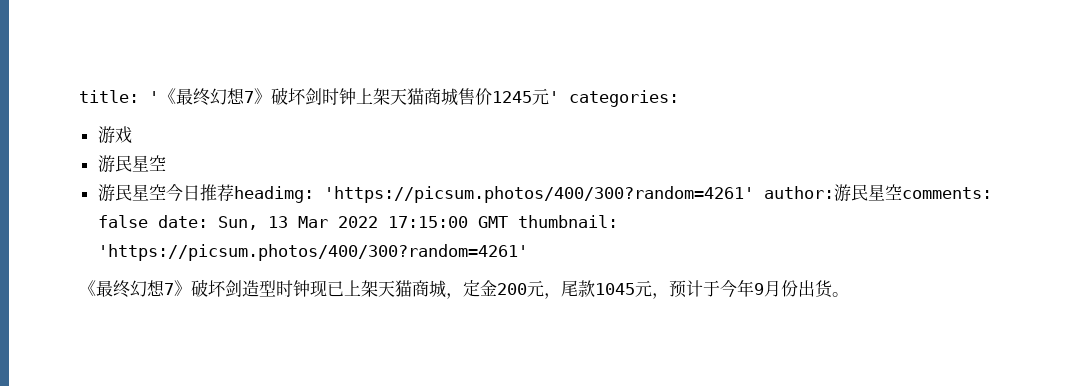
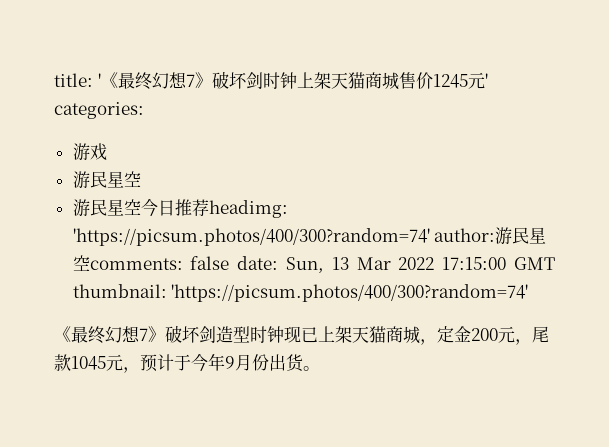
[323,186,754,203] 'https://picsum.photos/400/300?random=4261' -> [72,228,430,246] 'https://picsum.photos/400/300?random=74'
[97,244,528,261] 'https://picsum.photos/400/300?random=4261' -> [171,284,529,302] 'https://picsum.photos/400/300?random=74'

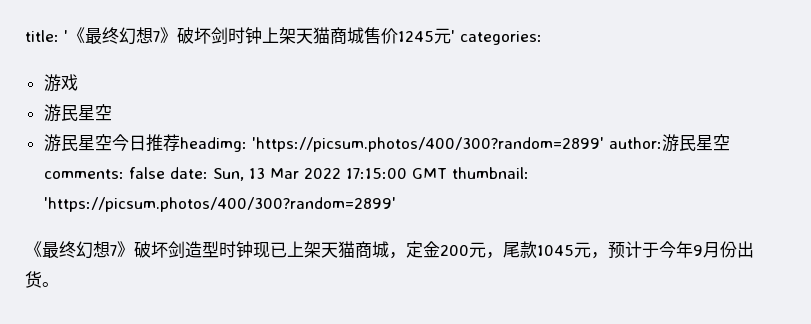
[72,228,430,246] 'https://picsum.photos/400/300?random=74' -> [251,137,604,152] 'https://picsum.photos/400/300?random=2899'
[171,284,529,302] 'https://picsum.photos/400/300?random=74' -> [43,197,396,212] 'https://picsum.photos/400/300?random=2899'

